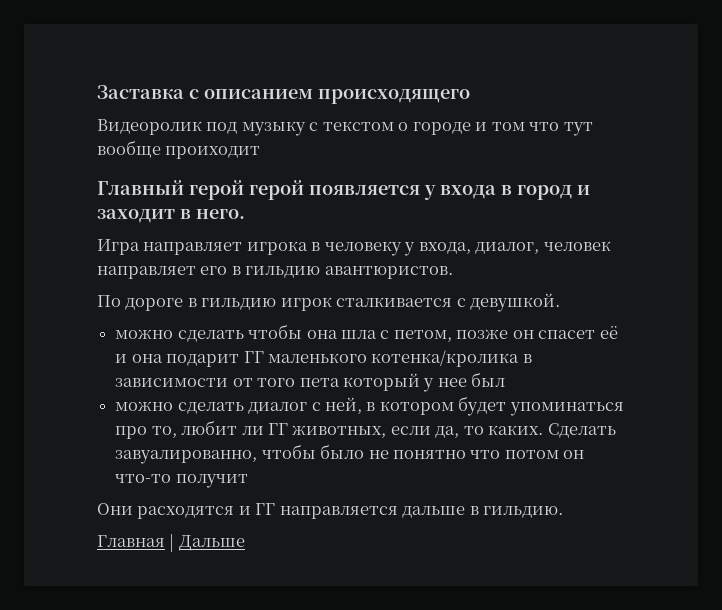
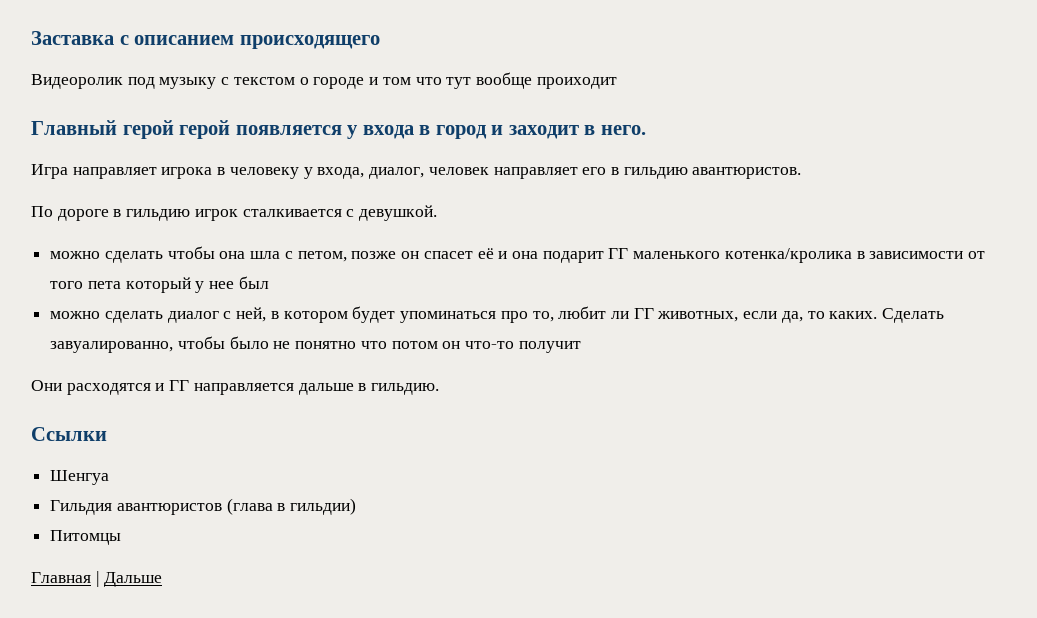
(564, 512) none -> [31,427,107,441] [50,470,110,485] [50,498,357,515] [50,530,122,545] // Ссылки // Шенгуа // Гильдия авантюристов (глава в гильдии) // Питомцы

